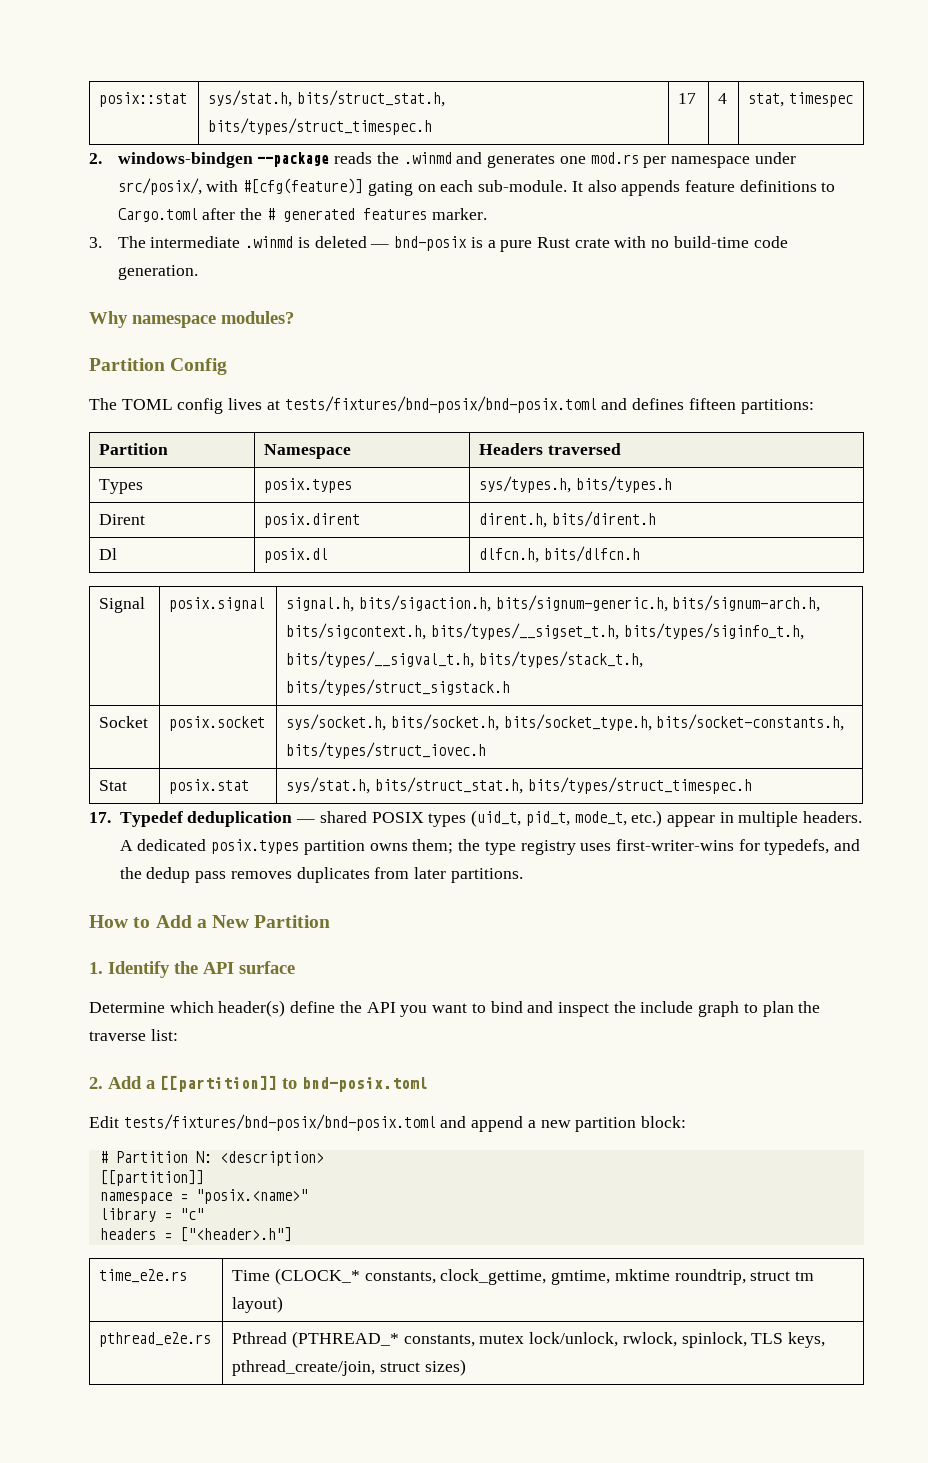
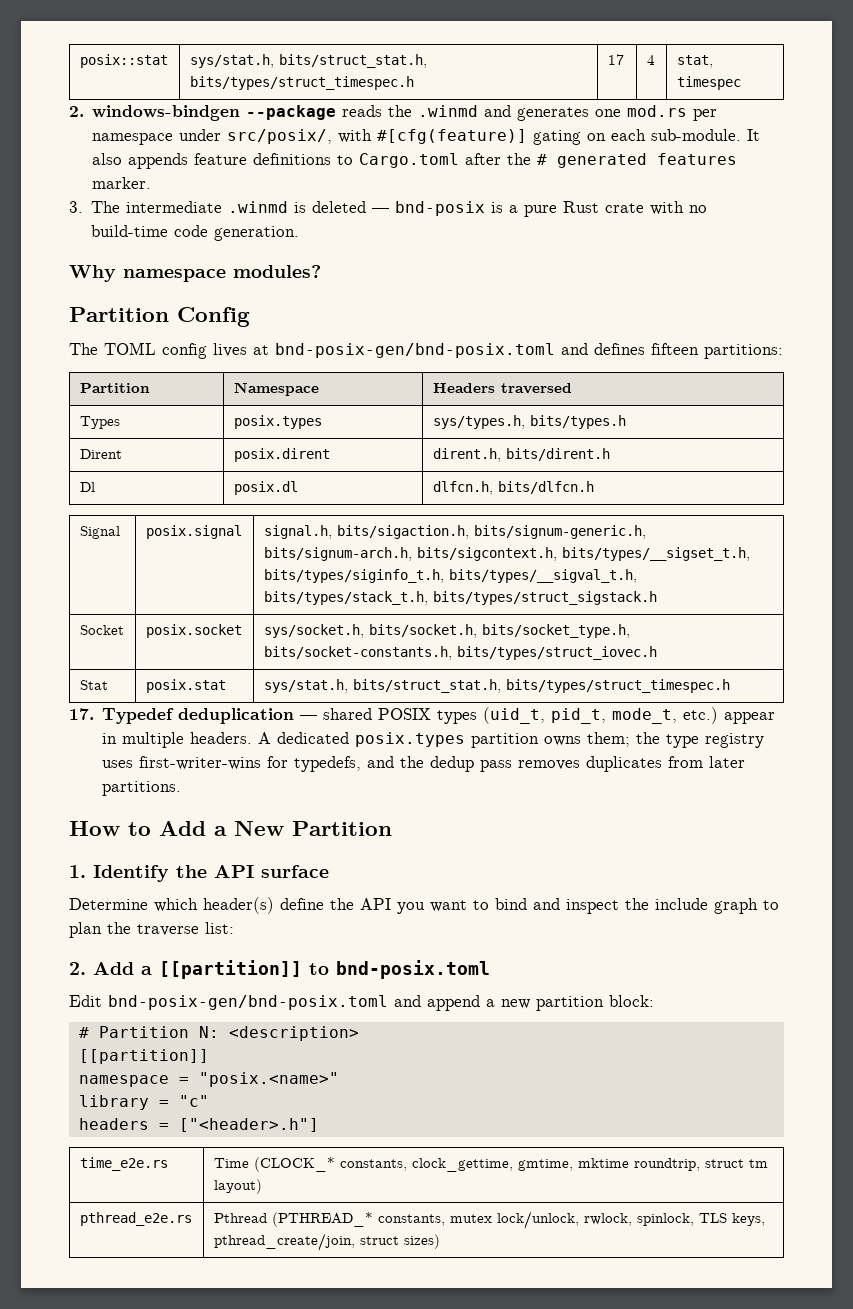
[284,396,597,413] tests/fixtures/bnd-posix/bnd-posix.toml -> [275,343,555,358] bnd-posix-gen/bnd-posix.toml
[123,1114,436,1131] tests/fixtures/bnd-posix/bnd-posix.toml -> [108,995,388,1010] bnd-posix-gen/bnd-posix.toml

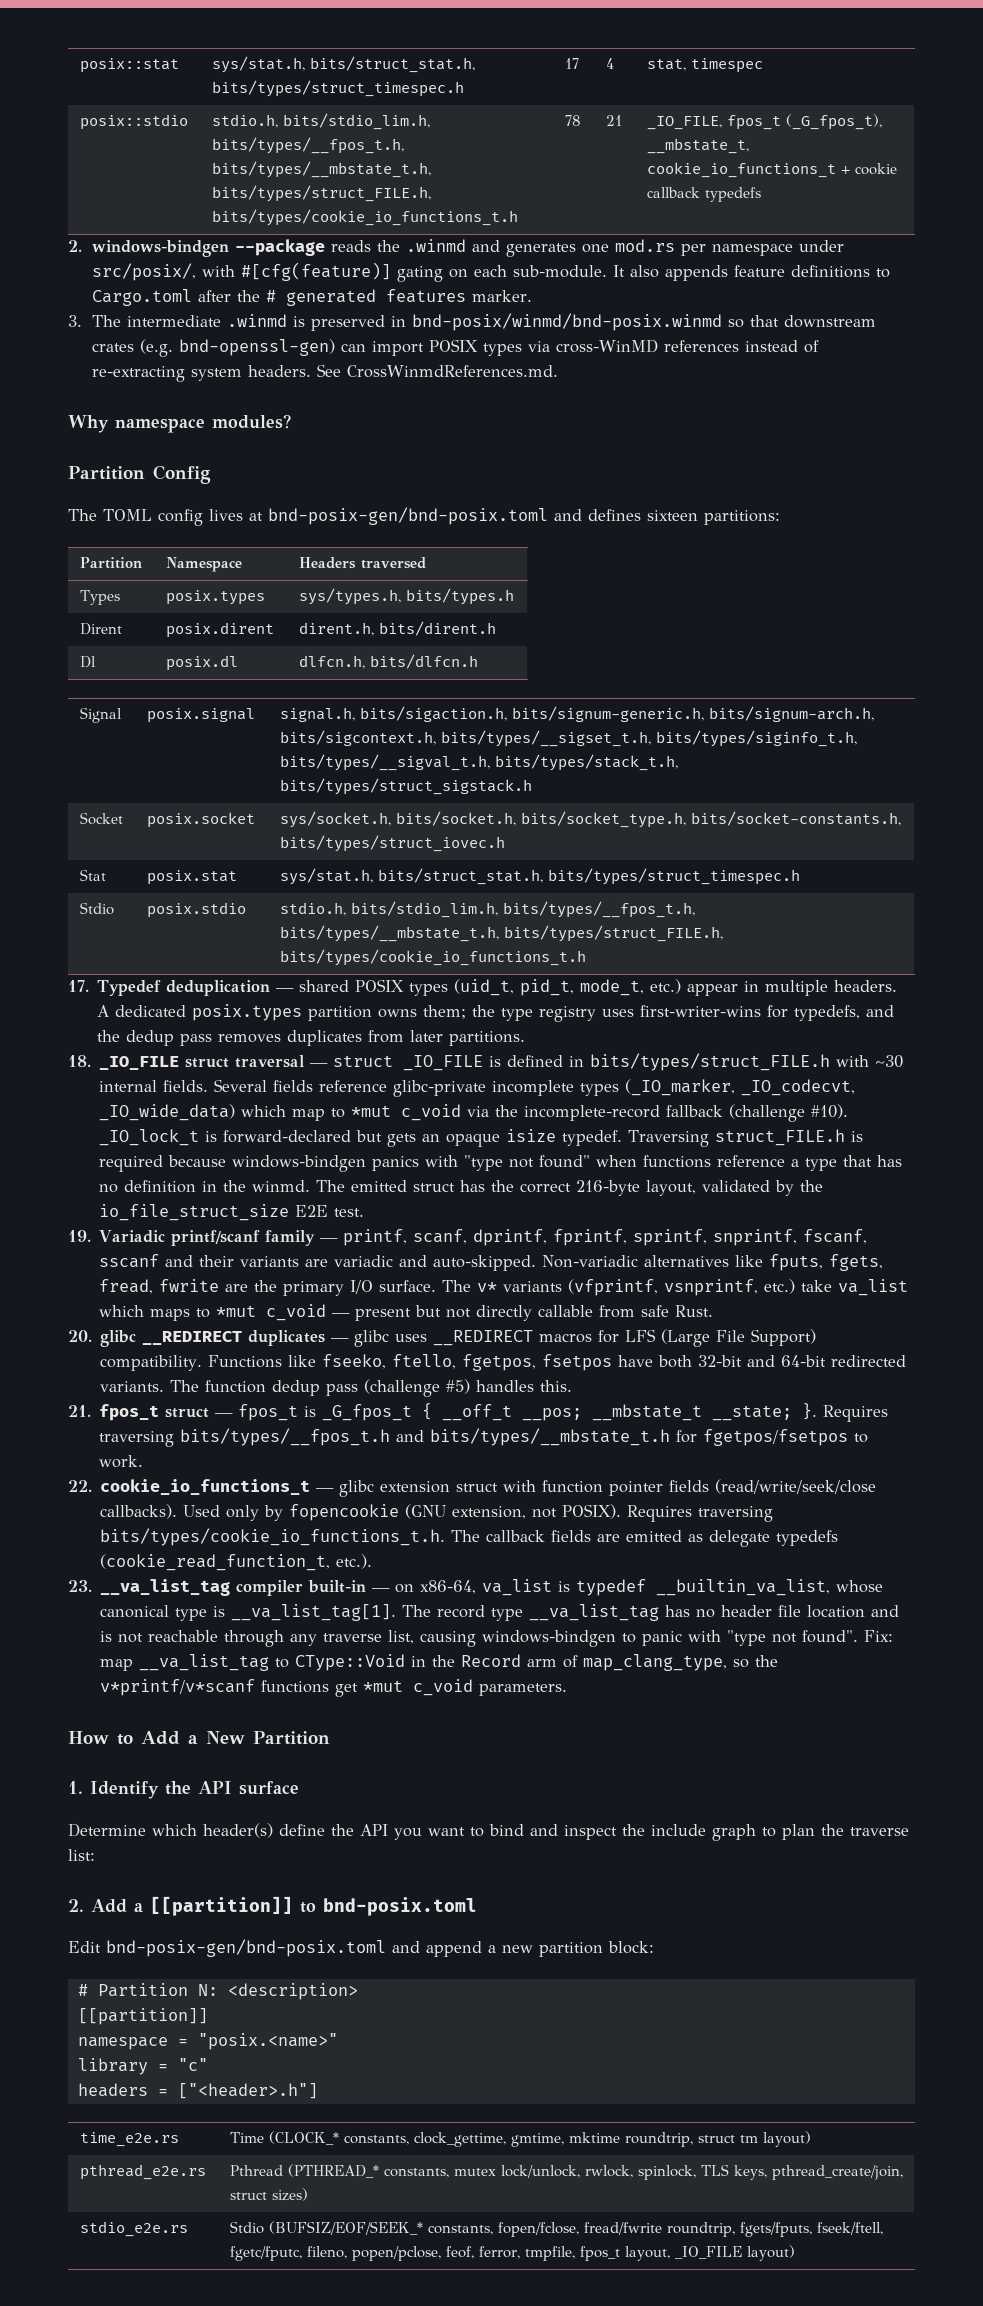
(741, 83) none -> [79,114,188,130] [211,113,430,130] [211,137,404,154] [211,161,431,178] [211,185,431,202] [211,209,518,226] [564,115,581,126] [605,115,622,126] [646,114,882,130] [646,138,749,154] [646,162,897,178] [646,187,761,202] // posix::stdio | stdio.h, bits/stdio_lim.h, bits/types/__fpos_t.h, bits/types/__mbstate_t.h, bits/types/struct_FILE.h, bits/types/cookie_io_functions_t.h | 78 | 21 | _IO_FILE, fpos_t (_G_fpos_t), __mbstate_t, cookie_io_functions_t + cookie callback typedefs
[312,201,708,217] [91,225,300,241] deleted — bnd-posix is a pure Rust crate with no build-time code generation. -> [310,313,876,331] [91,339,819,357] [91,364,558,382] preserved in bnd-posix/winmd/bnd-posix.winmd so that downstream crates (e.g. bnd-openssl-gen) can import POSIX types via cross-WinMD references instead of re-extracting system headers. See CrossWinmdReferences.md.
[651,343,699,355] fifteen -> [647,510,698,521] sixteen
(730, 686) none -> [79,902,114,915] [146,902,246,918] [279,901,695,918] [279,925,723,942] [279,949,586,966] // Stdio | posix.stdio | stdio.h, bits/stdio_lim.h, bits/types/__fpos_t.h, bits/types/__mbstate_t.h, bits/types/struct_FILE.h, bits/types/cookie_io_functions_t.h
(182, 788) none -> [68,1053,904,1071] [99,1079,856,1097] [99,1104,849,1122] [99,1129,864,1147] [99,1155,903,1172] [99,1180,824,1196] [99,1204,365,1221] [68,1229,868,1246] [99,1254,884,1271] [99,1279,909,1296] [99,1304,714,1321] [68,1329,817,1347] [100,1354,907,1371] [100,1379,573,1397] [68,1403,889,1422] [99,1428,869,1447] [99,1455,144,1468] [68,1479,877,1497] [100,1504,774,1522] [100,1528,839,1547] [100,1554,373,1571] [68,1579,884,1596] [100,1604,900,1621] [100,1630,894,1647] [100,1654,779,1671] [100,1679,568,1697] // 18. _IO_FILE struct traversal — struct _IO_FILE is defined in bits/types/struct_FILE.h with ~30 internal fields. Several fields reference glibc-private incomplete types (_IO_marker, _IO_codecvt, _IO_wide_data) which map to *mut c_void via the incomplete-record fallback (challenge #10). _IO_lock_t is forward-declared but gets an opaque isize typedef. Traversing struct_FILE.h is required because windows-bindgen panics with "type not found" when functions reference a type that has no definition in the winmd. The emitted struct has the correct 216-byte layout, validated by the io_file_struct_size E2E test. // 19. Variadic printf/scanf family — printf, scanf, dprintf, fprintf, sprintf, snprintf, fscanf, sscanf and their variants are variadic and auto-skipped. Non-variadic alternatives like fputs, fgets, fread, fwrite are the primary I/O surface. The v* variants (vfprintf, vsnprintf, etc.) take va_list which maps to *mut c_void — present but not directly callable from safe Rust. // 20. glibc __REDIRECT duplicates — glibc uses __REDIRECT macros for LFS (Large File Support) compatibility. Functions like fseeko, ftello, fgetpos, fsetpos have both 32-bit and 64-bit redirected variants. The function dedup pass (challenge #5) handles this. // 21. fpos_t struct — fpos_t is _G_fpos_t { __off_t __pos; __mbstate_t __state; }. Requires traversing bits/types/__fpos_t.h and bits/types/__mbstate_t.h for fgetpos/fsetpos to work. // 22. cookie_io_functions_t — glibc extension struct with function pointer fields (read/write/seek/close callbacks). Used only by fopencookie (GNU extension, not POSIX). Requires traversing bits/types/cookie_io_functions_t.h. The callback fields are emitted as delegate typedefs (cookie_read_function_t, etc.). // 23. __va_list_tag compiler built-in — on x86-64, va_list is typedef __builtin_va_list, whose canonical type is __va_list_tag[1]. The record type __va_list_tag has no header file location and is not reachable through any traverse list, causing windows-bindgen to panic with "type not found". Fix: map __va_list_tag to CType::Void in the Record arm of map_clang_type, so the v*printf/v*scanf functions get *mut c_void parameters.
(440, 1241) none -> [79,2221,188,2237] [229,2221,883,2237] [229,2245,795,2261] // stdio_e2e.rs | Stdio (BUFSIZ/EOF/SEEK_* constants, fopen/fclose, fread/fwrite roundtrip, fgets/fputs, fseek/ftell, fgetc/fputc, fileno, popen/pclose, feof, ferror, tmpfile, fpos_t layout, _IO_FILE layout)

